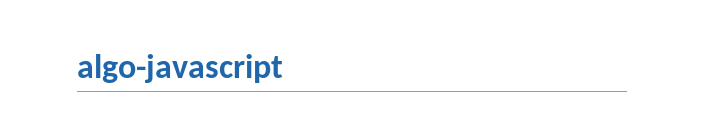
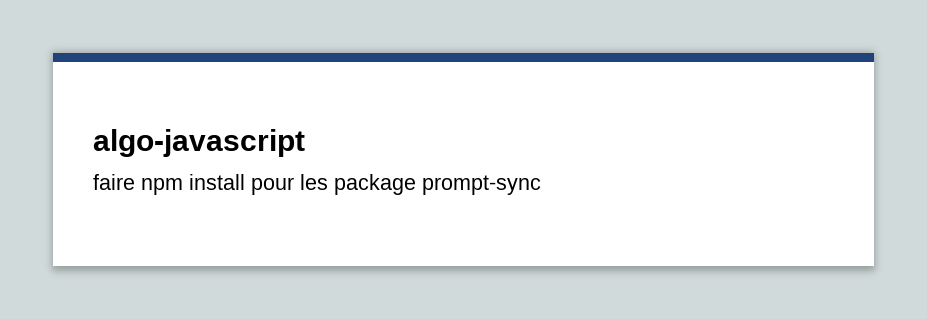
(283, 68) none -> [93,174,541,195] // faire npm install pour les package prompt-sync

